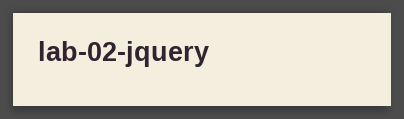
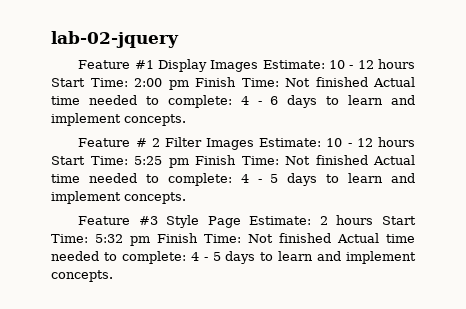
(209, 54) none -> [78,59,416,72] [51,77,415,90] [51,95,415,108] [51,113,186,126] [78,137,415,150] [51,155,415,168] [51,173,415,186] [51,191,186,204] [78,215,417,228] [51,233,415,246] [51,251,416,264] [51,270,113,282] // Feature #1 Display Images Estimate: 10 - 12 hours Start Time: 2:00 pm Finish Time: Not finished Actual time needed to complete: 4 - 6 days to learn and implement concepts. // Feature # 2 Filter Images Estimate: 10 - 12 hours Start Time: 5:25 pm Finish Time: Not finished Actual time needed to complete: 4 - 5 days to learn and implement concepts. // Feature #3 Style Page Estimate: 2 hours Start Time: 5:32 pm Finish Time: Not finished Actual time needed to complete: 4 - 5 days to learn and implement concepts.

